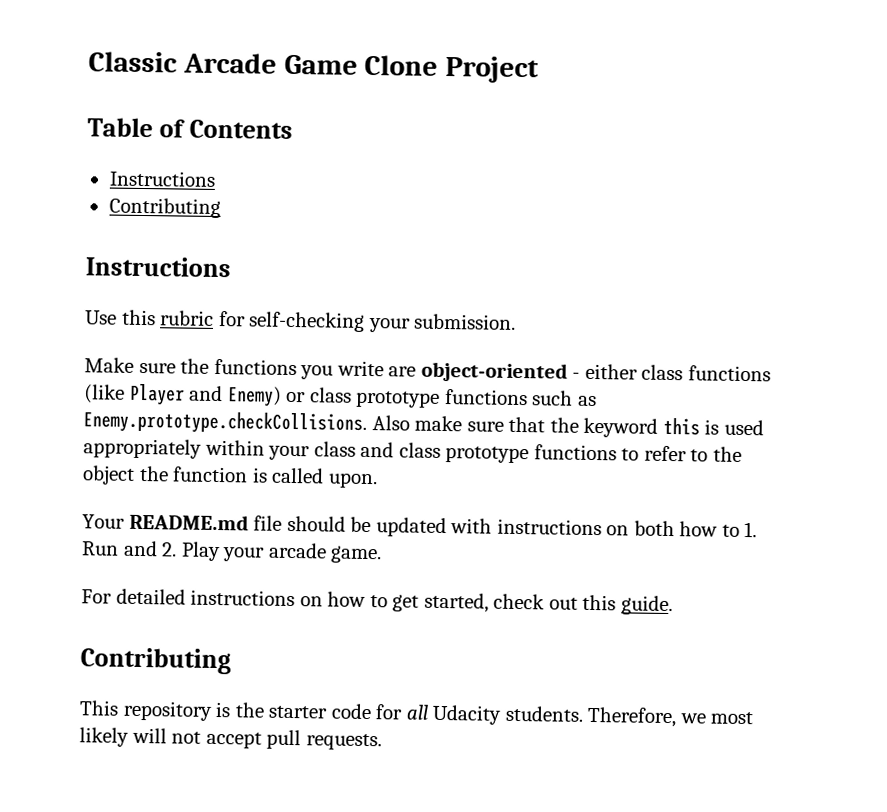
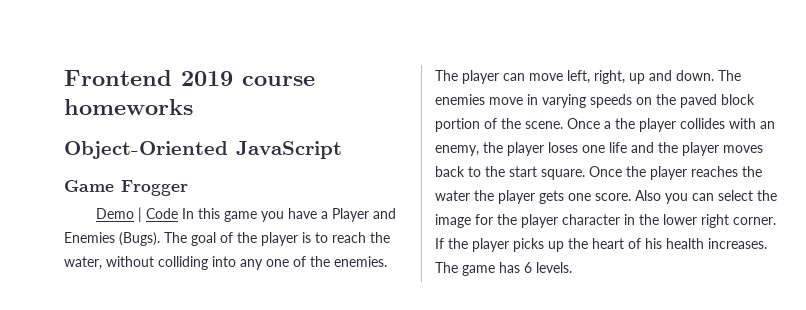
[88,51,540,84] [87,117,293,139] [108,170,216,187] [108,197,221,219] [85,256,231,278] [85,309,517,333] [84,357,771,383] [84,383,597,408] [83,410,764,438] [83,438,742,464] [82,465,378,489] [82,513,758,538] [81,540,383,564] [81,588,673,616] [80,647,231,675] [79,700,754,728] [79,727,382,751] Classic Arcade Game Clone Project // Table of Contents // Instructions // Contributing // Instructions // Use this rubric for self-checking your submission. // Make sure the functions you write are object-oriented - either class functions (like Player and Enemy) or class prototype functions such as Enemy.prototype.checkCollisions. Also make sure that the keyword this is used appropriately within your class and class prototype functions to refer to the object the function is called upon. // Your README.md file should be updated with instructions on both how to 1. Run and 2. Play your arcade game. // For detailed instructions on how to get started, check out this guide. // Contributing // This repository is the starter code for all Udacity students. Therefore, we most likely will not accept pull requests. -> [64,70,315,86] [64,99,193,115] [64,141,342,159] [64,180,188,196] [95,207,396,222] [64,232,390,246] [64,256,387,270] [435,70,741,84] [435,94,755,108] [435,118,775,132] [435,142,763,156] [435,166,762,180] [435,190,777,204] [435,214,776,228] [435,238,767,252] [435,262,572,276] Frontend 2019 course homeworks // Object-Oriented JavaScript // Game Frogger // Demo | Code In this game you have a Player and Enemies (Bugs). The goal of the player is to reach the water, without colliding into any one of the enemies. The player can move left, right, up and down. The enemies move in varying speeds on the paved block portion of the scene. Once a the player collides with an enemy, the player loses one life and the player moves back to the start square. Once the player reaches the water the player gets one score. Also you can select the image for the player character in the lower right corner. If the player picks up the heart of his health increases. The game has 6 levels.

